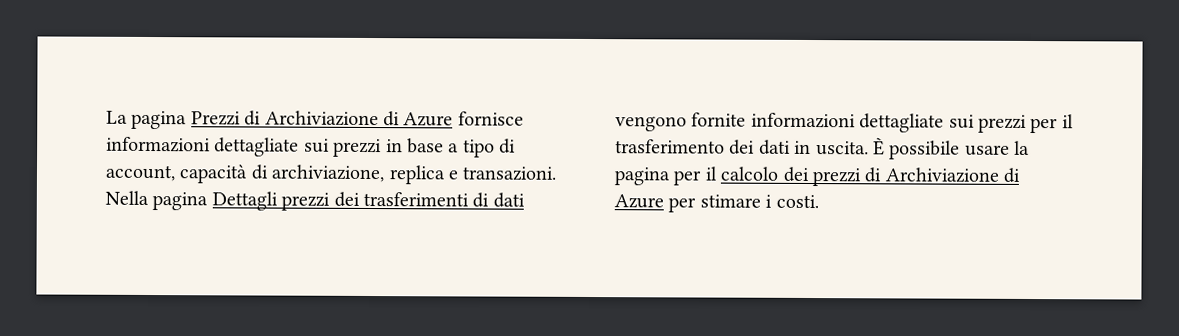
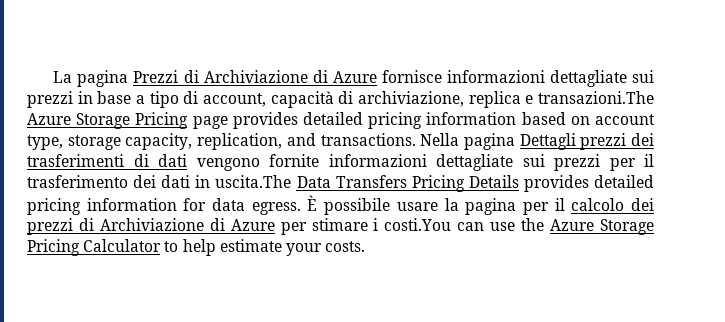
[462,166,558,181] transazioni. -> [538,91,654,104] [27,112,655,129] [27,133,416,150] transazioni.The Azure Storage Pricing page provides detailed pricing information based on account type, storage capacity, replication, and transactions.
[815,141,869,156] uscita. -> [215,175,655,192] [27,198,301,215] uscita.The Data Transfers Pricing Details provides detailed pricing information for data egress.
[775,194,819,209] costi. -> [384,218,654,235] [27,239,366,256] costi.You can use the Azure Storage Pricing Calculator to help estimate your costs.

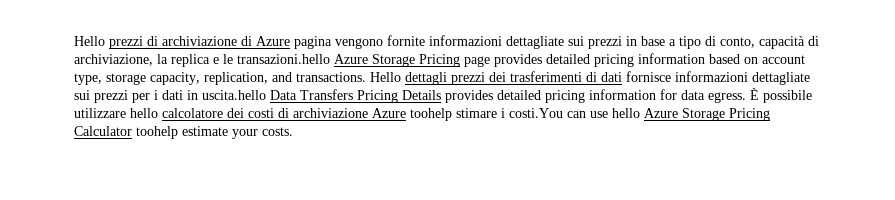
[53,70,442,87] La pagina Prezzi di Archiviazione di Azure fornisce -> [74,35,425,49] Hello prezzi di archiviazione di Azure pagina vengono fornite
[203,93,266,107] account, -> [720,37,755,48] conto,
(464, 99) none -> [157,54,168,64] la
[538,91,654,104] transazioni.The -> [223,54,330,64] le transazioni.hello
[420,133,576,150] Nella pagina Dettagli -> [370,72,447,85] Hello dettagli
[196,154,319,171] vengono fornite -> [626,71,671,82] fornisce
[644,154,654,167] [27,175,157,188] il trasferimento dei -> [154,90,158,100] i
[215,175,292,188] uscita.The -> [202,90,266,100] uscita.hello
[396,198,655,215] [27,218,307,235] usare la pagina per il calcolo dei prezzi di Archiviazione di Azure per -> [74,108,452,121] utilizzare hello calcolatore dei costi di archiviazione Azure toohelp
[521,218,545,231] the -> [612,108,640,118] hello
[164,239,216,256] to help -> [136,126,178,139] toohelp

